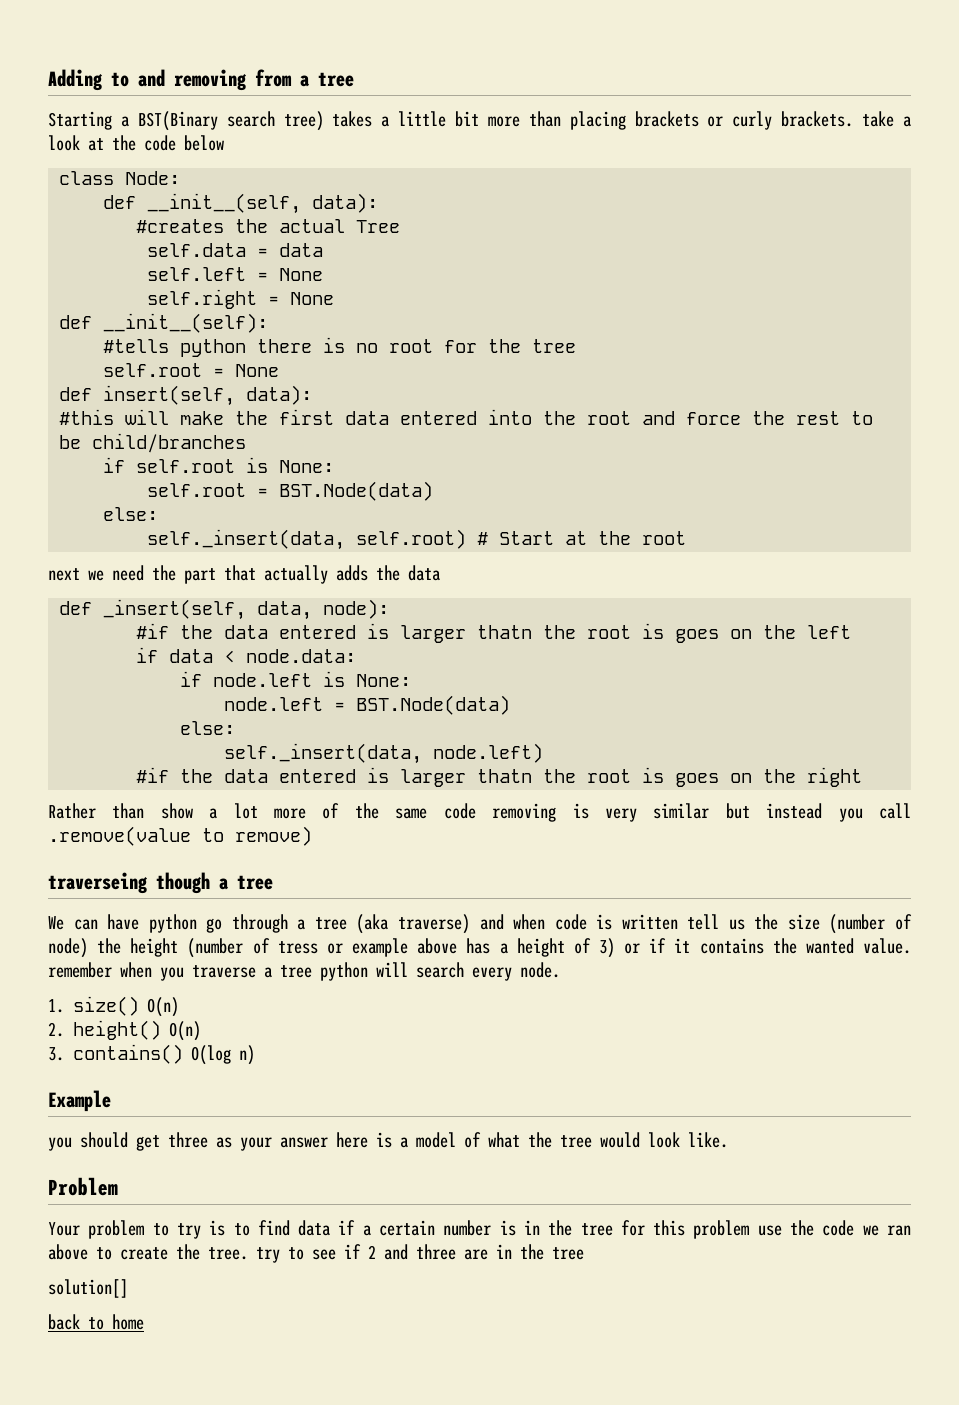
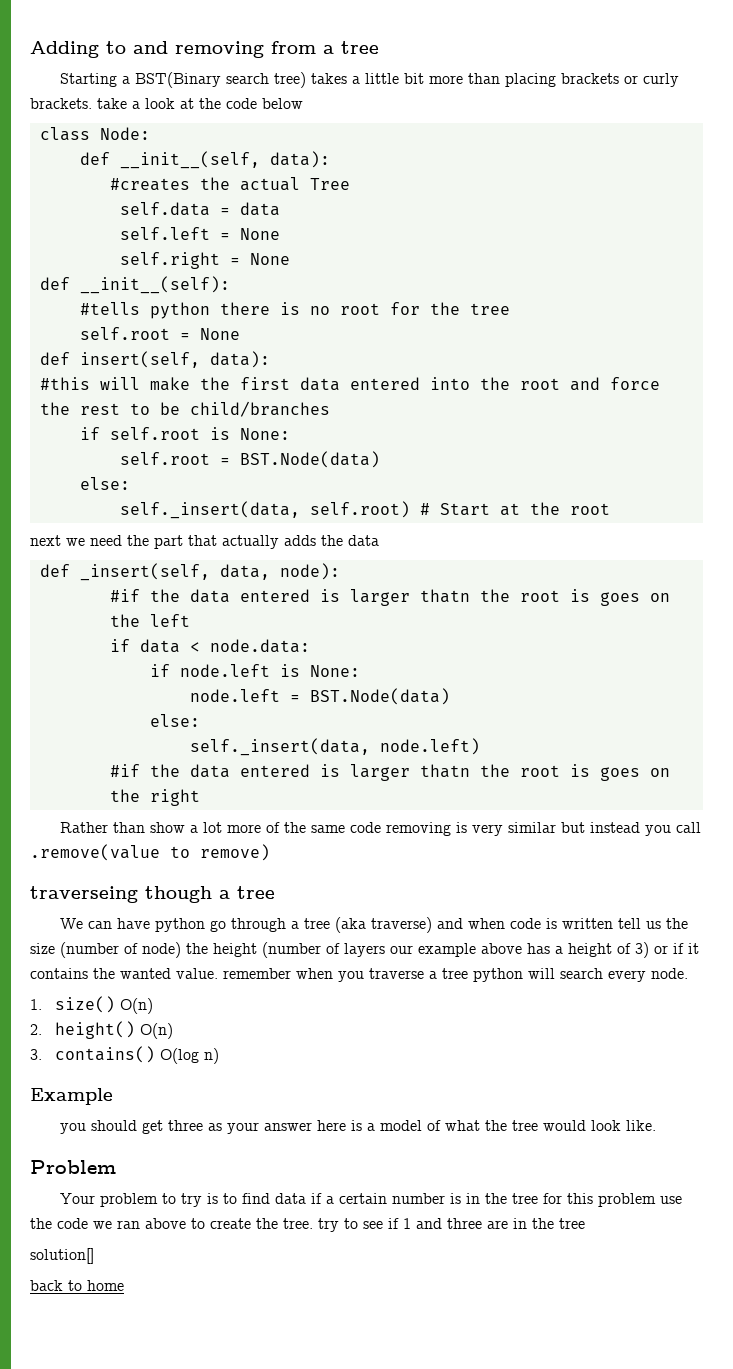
[277,941,343,954] tress or -> [344,943,413,957] layers our
[368,1245,376,1259] 2 -> [403,1218,411,1229] 1

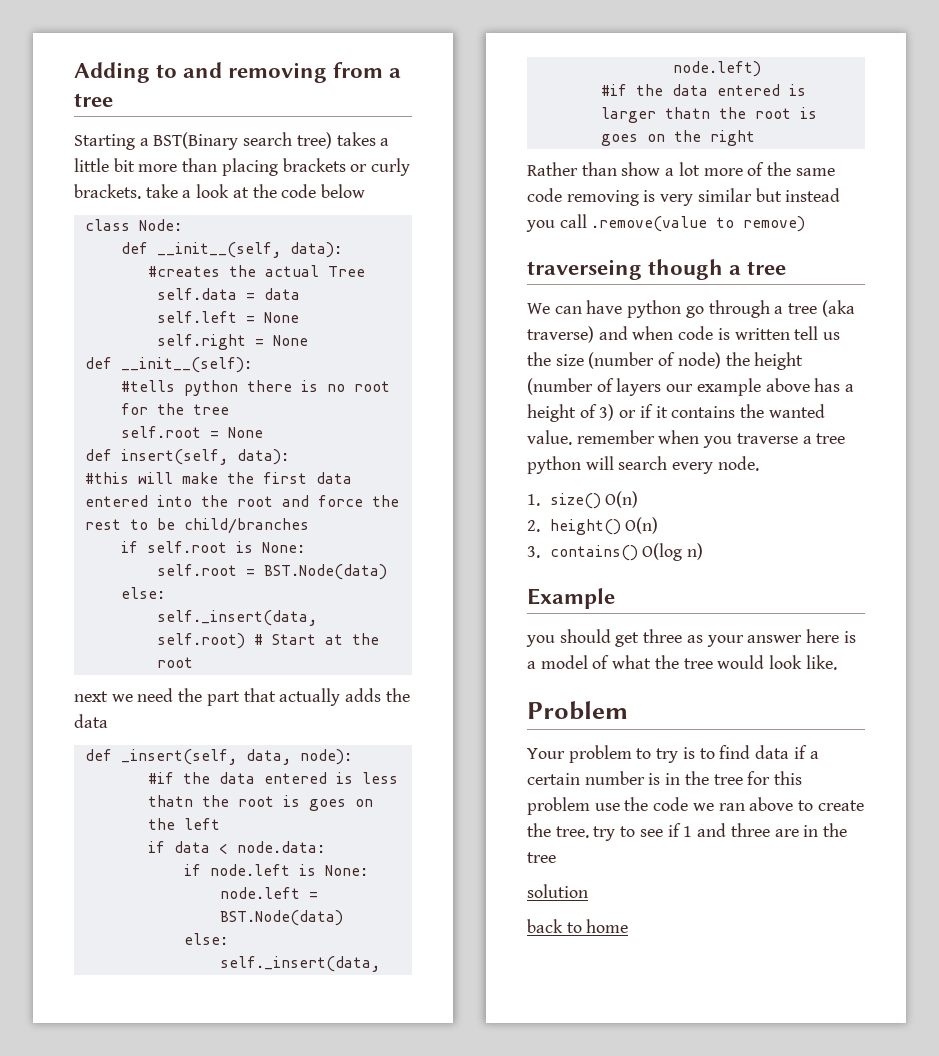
[349,589,410,606] larger -> [361,772,398,784] less
[30,1248,94,1264] solution[] -> [527,884,588,898] solution

